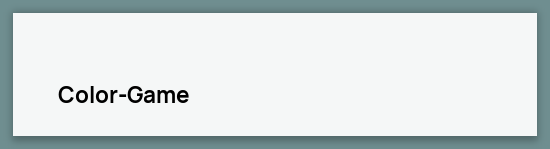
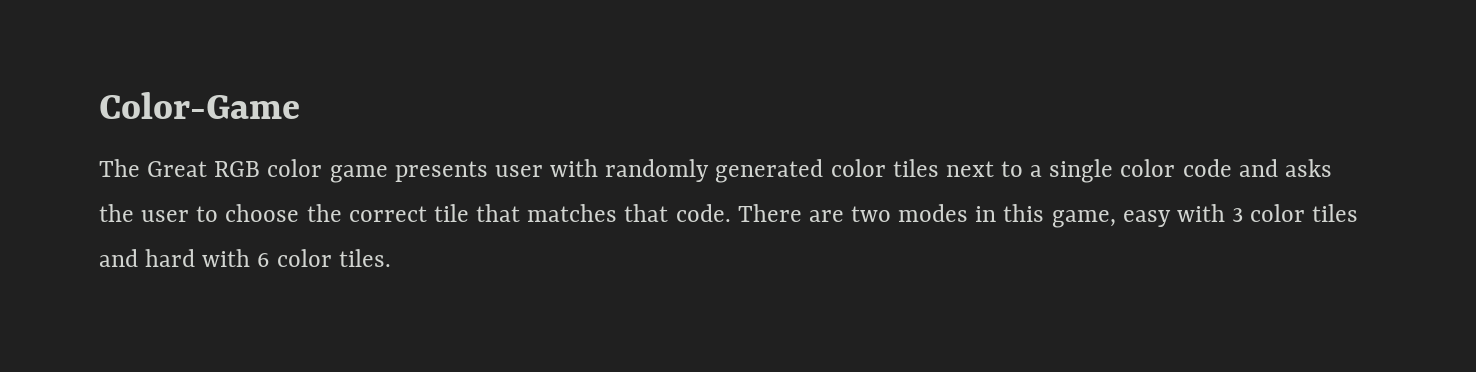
(190, 94) none -> [99,159,1332,183] [99,204,1359,228] [99,249,391,267] // The Great RGB color game presents user with randomly generated color tiles next to a single color code and asks the user to choose the correct tile that matches that code. There are two modes in this game, easy with 3 color tiles and hard with 6 color tiles.

